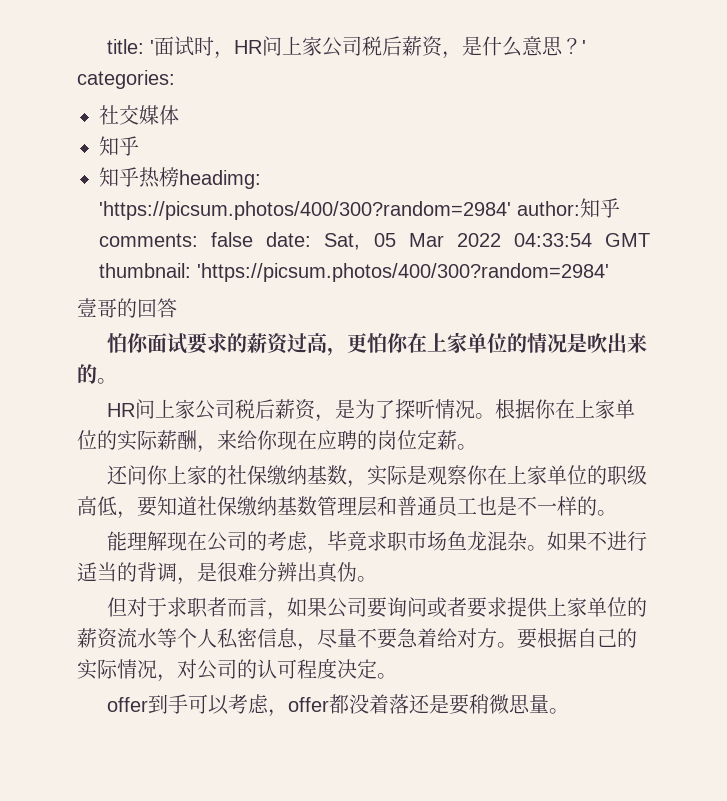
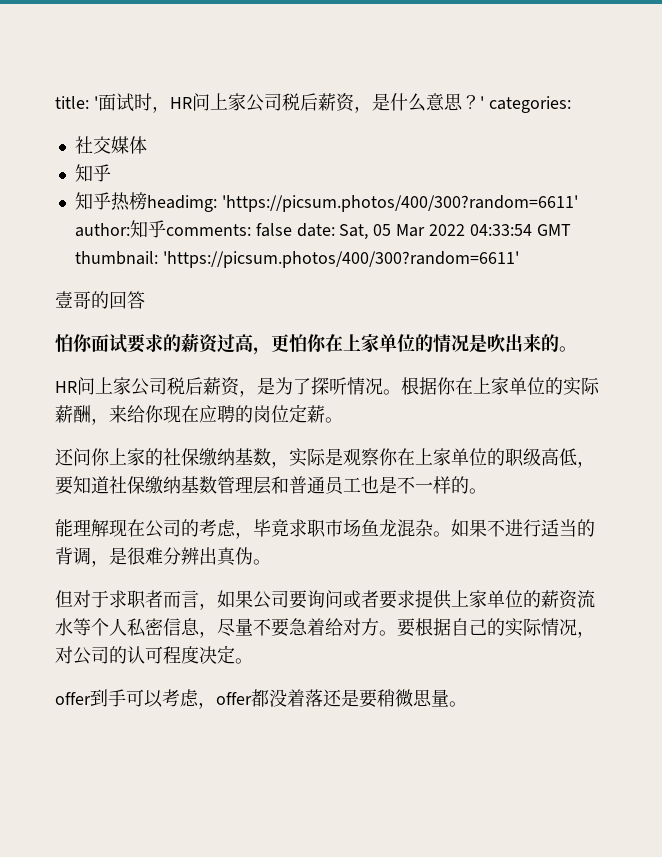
[99,201,511,220] 'https://picsum.photos/400/300?random=2984' -> [221,195,578,212] 'https://picsum.photos/400/300?random=6611'
[197,263,609,282] 'https://picsum.photos/400/300?random=2984' -> [162,251,519,268] 'https://picsum.photos/400/300?random=6611'

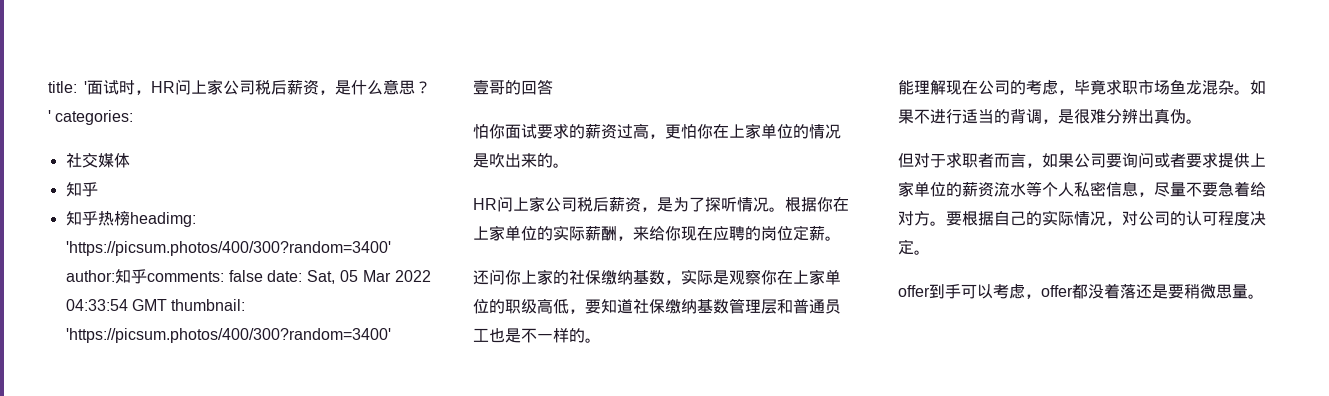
[221,195,578,212] 'https://picsum.photos/400/300?random=6611' -> [65,241,391,256] 'https://picsum.photos/400/300?random=3400'
[162,251,519,268] 'https://picsum.photos/400/300?random=6611' -> [65,328,391,343] 'https://picsum.photos/400/300?random=3400'

